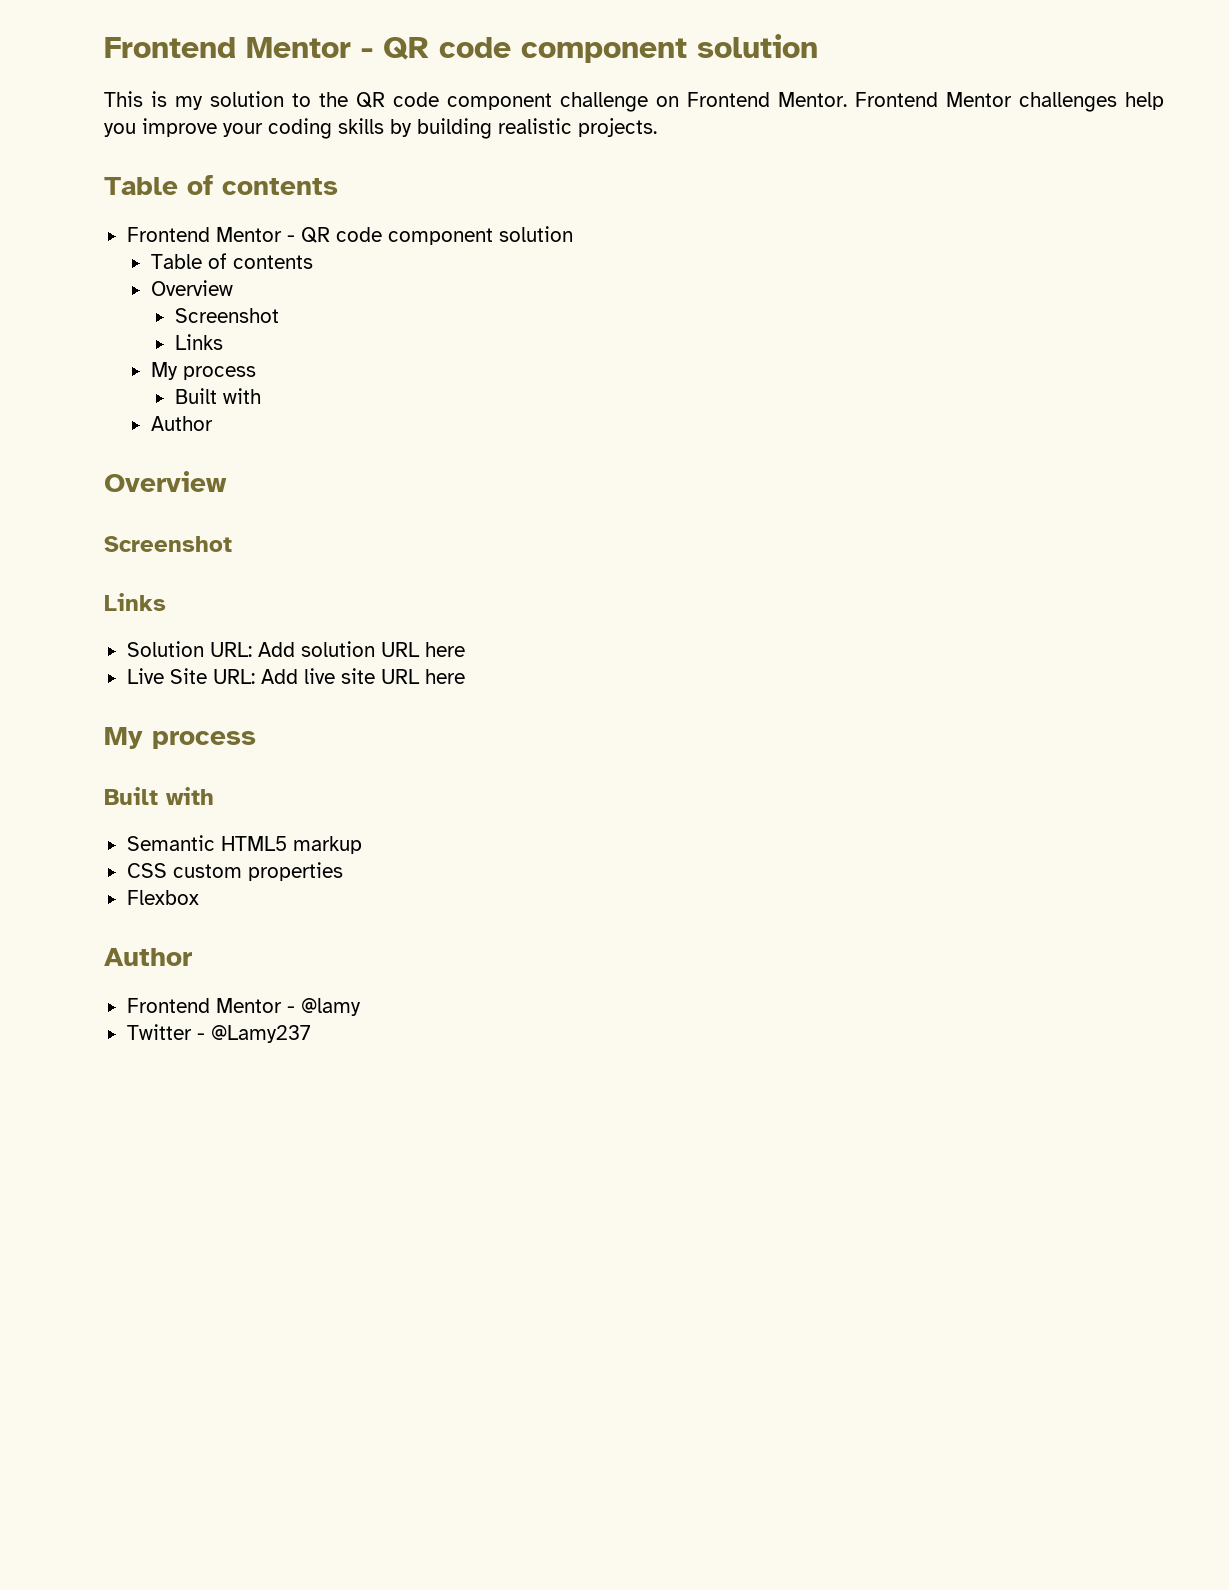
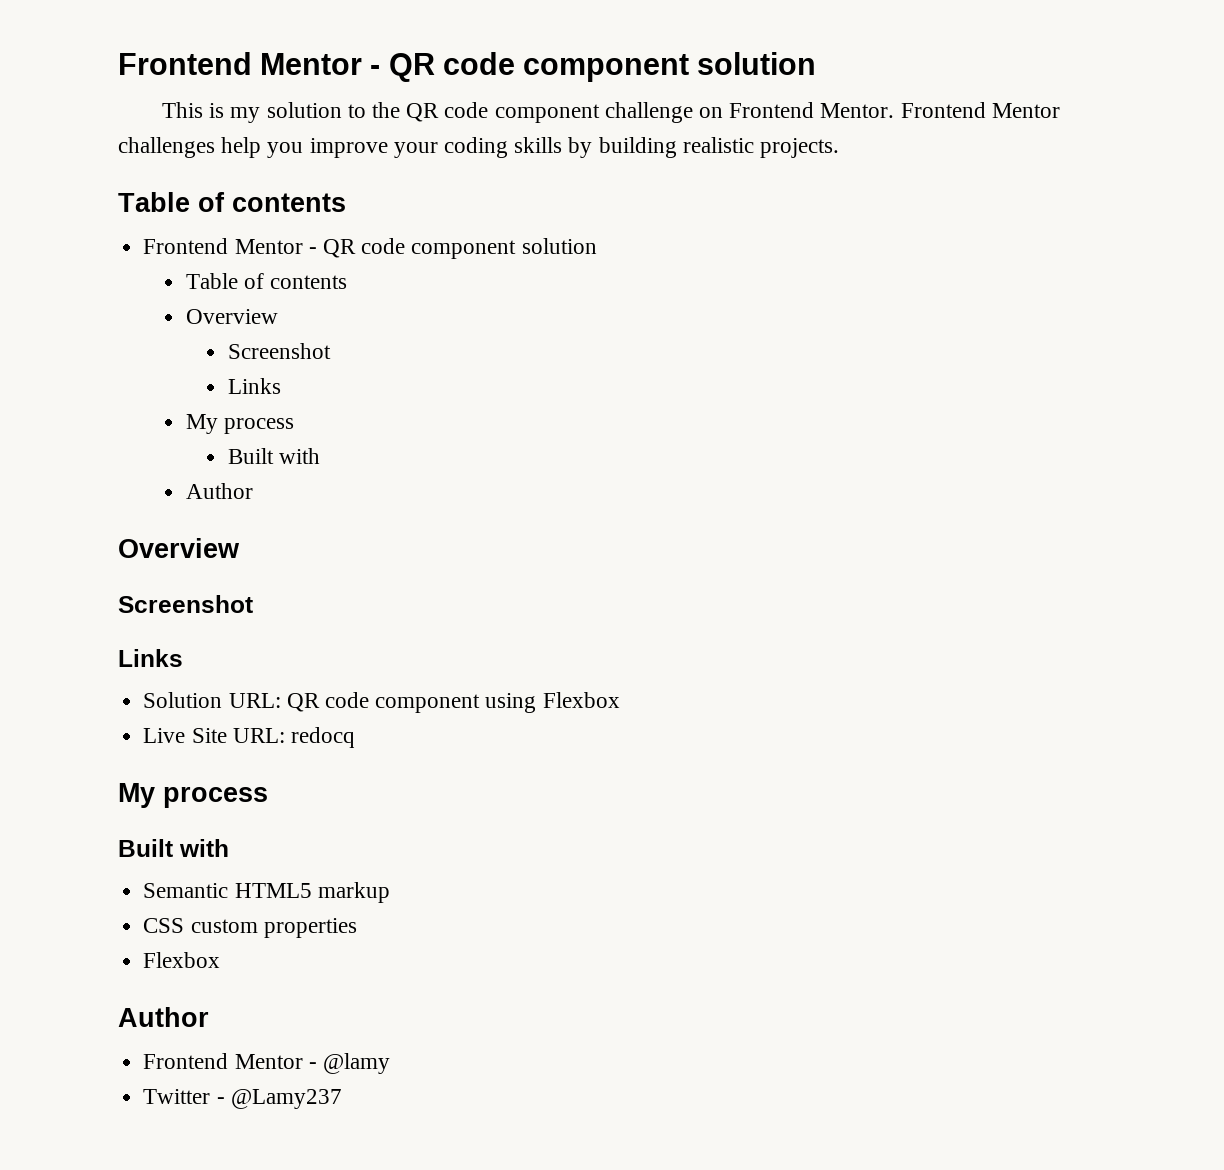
[257,641,465,657] [126,668,465,684] Add solution URL here // Live Site URL: Add live site URL here -> [286,692,620,713] [143,727,355,748] QR code component using Flexbox // Live Site URL: redocq

